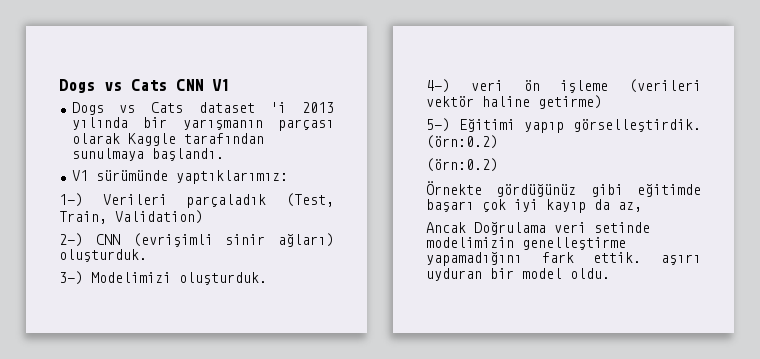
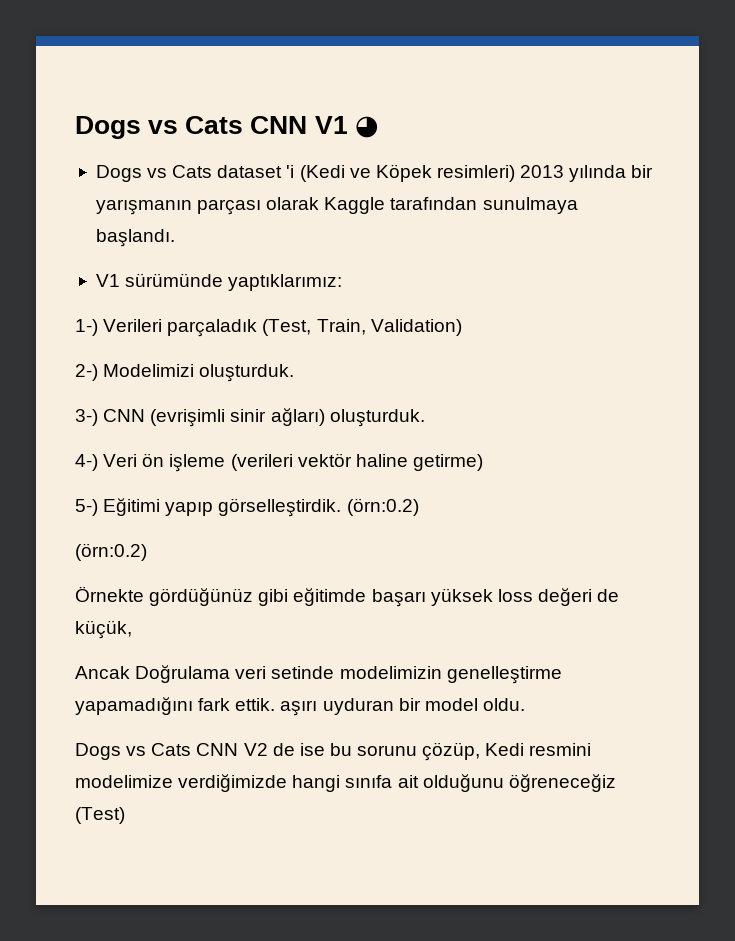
(230, 85) none -> [354,116,379,138] ◕
(287, 107) none -> [299,164,515,182] (Kedi ve Köpek resimleri)
(83, 240) none -> [103,364,295,382] [75,409,98,426] Modelimizi oluşturduk. // 3-)
[59,271,267,285] // 3-) Modelimizi oluşturduk. -> (425, 418) none
[470,80,503,91] veri -> [103,454,138,467] Veri
[482,199,642,213] çok iyi kayıp da az, -> [430,588,620,606] [75,620,132,639] yüksek loss değeri de küçük,
(610, 273) none -> [75,742,592,761] [75,774,616,792] [75,807,125,824] // Dogs vs Cats CNN V2 de ise bu sorunu çözüp, Kedi resmini modelimize verdiğimizde hangi sınıfa ait olduğunu öğreneceğiz (Test)

